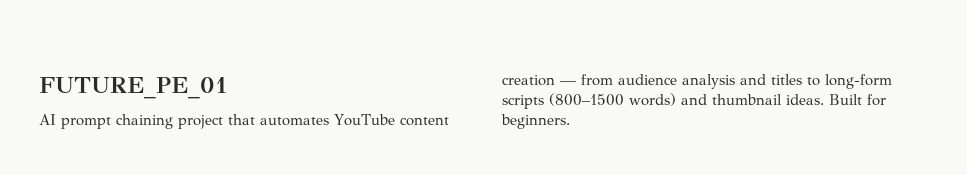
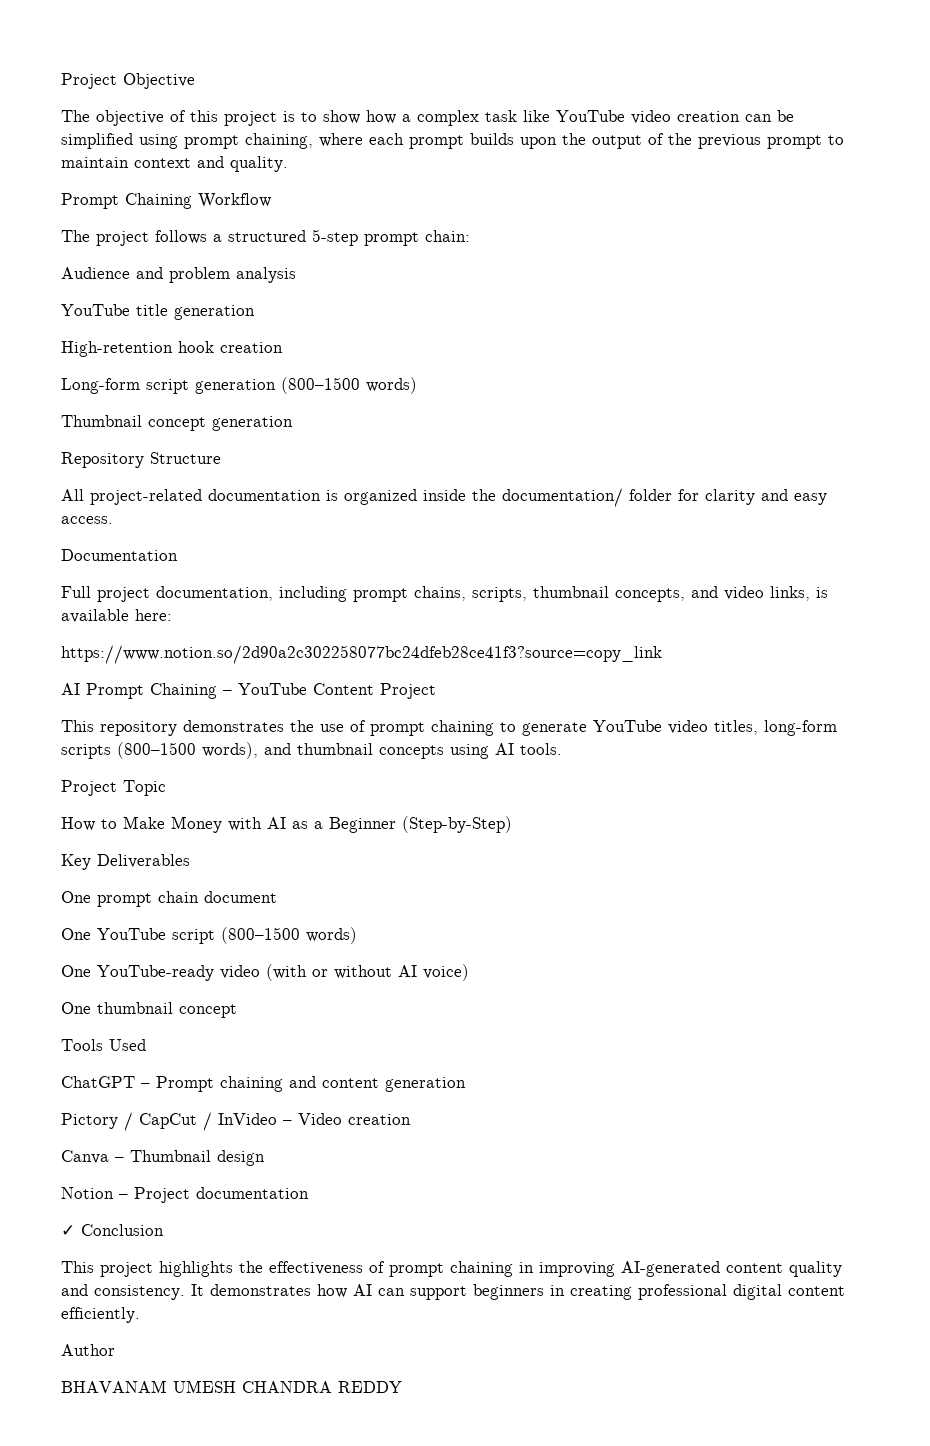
[39,77,228,99] [39,114,449,129] [502,74,820,89] FUTURE_PE_01 // AI prompt chaining project that automates YouTube content creation — from audience analysis and titles to -> [61,73,195,89] [61,110,794,126] [61,133,844,149] [61,156,288,172] [61,193,271,209] [61,229,470,246] [61,267,296,283] [61,304,255,320] [61,341,283,357] [61,377,417,394] [61,415,293,431] [61,452,221,468] [61,488,827,507] [61,516,113,524] [61,549,178,561] [61,586,828,602] [61,609,172,623] [61,645,662,664] [61,683,436,699] [61,720,758,736] Project Objective // The objective of this project is to show how a complex task like YouTube video creation can be simplified using prompt chaining, where each prompt builds upon the output of the previous prompt to maintain context and quality. // Prompt Chaining Workflow // The project follows a structured 5-step prompt chain: // Audience and problem analysis // YouTube title generation // High-retention hook creation // Long-form script generation (800–1500 words) // Thumbnail concept generation // Repository Structure // All project-related documentation is organized inside the documentation/ folder for clarity and easy access. // Documentation // Full project documentation, including prompt chains, scripts, thumbnail concepts, and video links, is available here: // https://www.notion.so/2d90a2c302258077bc24dfeb28ce41f3?source=copy_link // AI Prompt Chaining – YouTube Content Project // This repository demonstrates the use of prompt chaining to generate YouTube video titles,
[629,93,676,106] words) -> [202,742,258,759] words),
[786,94,886,106] [501,114,570,129] ideas. Built for beginners. -> [379,743,562,759] [61,780,166,796] [61,816,512,833] [61,854,190,870] [61,891,277,907] [61,927,357,944] [61,964,469,981] [61,1002,237,1018] [61,1039,146,1051] [61,1076,466,1092] [61,1112,411,1131] [61,1150,265,1166] [61,1187,309,1203] [61,1224,164,1236] [61,1261,842,1277] [61,1284,845,1300] [61,1307,140,1323] [61,1344,115,1356] [61,1380,402,1393] concepts using AI tools. // Project Topic // How to Make Money with AI as a Beginner (Step-by-Step) // Key Deliverables // One prompt chain document // One YouTube script (800–1500 words) // One YouTube-ready video (with or without AI voice) // One thumbnail concept // Tools Used // ChatGPT – Prompt chaining and content generation // Pictory / CapCut / InVideo – Video creation // Canva – Thumbnail design // Notion – Project documentation // ✓ Conclusion // This project highlights the effectiveness of prompt chaining in improving AI-generated content quality and consistency. It demonstrates how AI can support beginners in creating professional digital content efficiently. // Author // BHAVANAM UMESH CHANDRA REDDY

